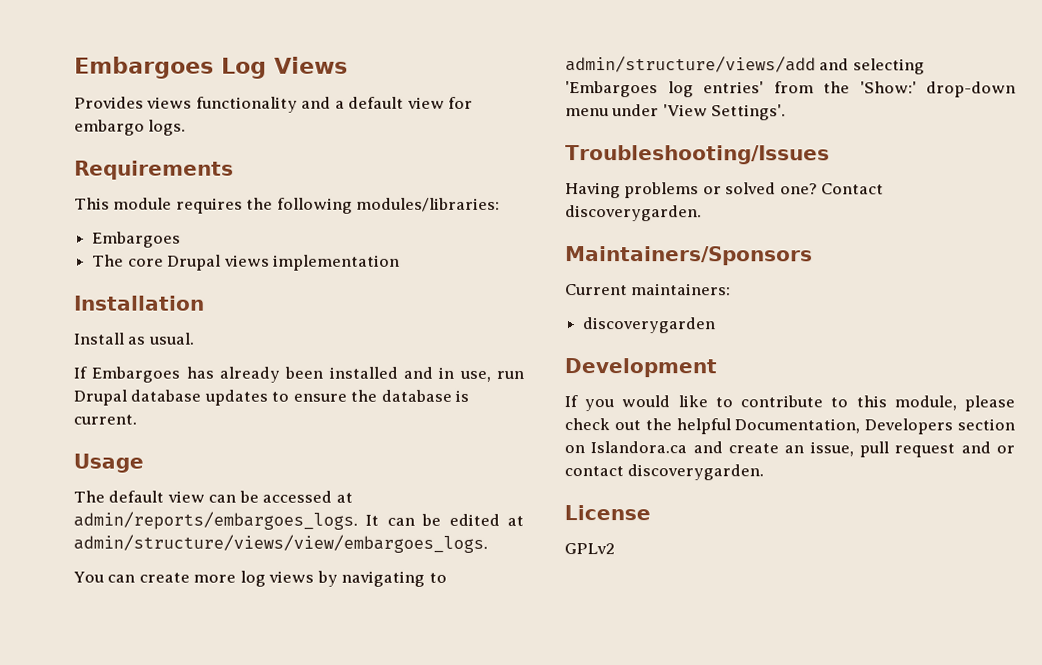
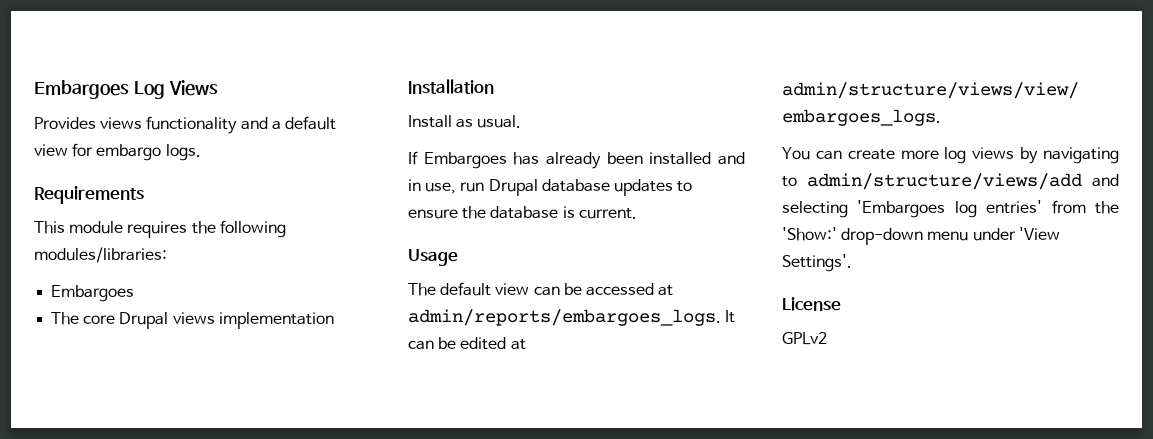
[565,145,830,165] [565,182,885,199] [565,205,702,222] [565,246,813,266] [565,283,732,296] [582,317,717,334] [564,358,717,378] [564,395,1015,412] [564,418,1015,435] [564,441,1015,458] [564,464,765,481] // Troubleshooting/Issues // Having problems or solved one? Contact discoverygarden. // Maintainers/Sponsors // Current maintainers: // discoverygarden // Development // If you would like to contribute to this module, please check out the helpful Documentation, Developers section on Islandora.ca and create an issue, pull request and or contact discoverygarden. -> (852, 263) none

